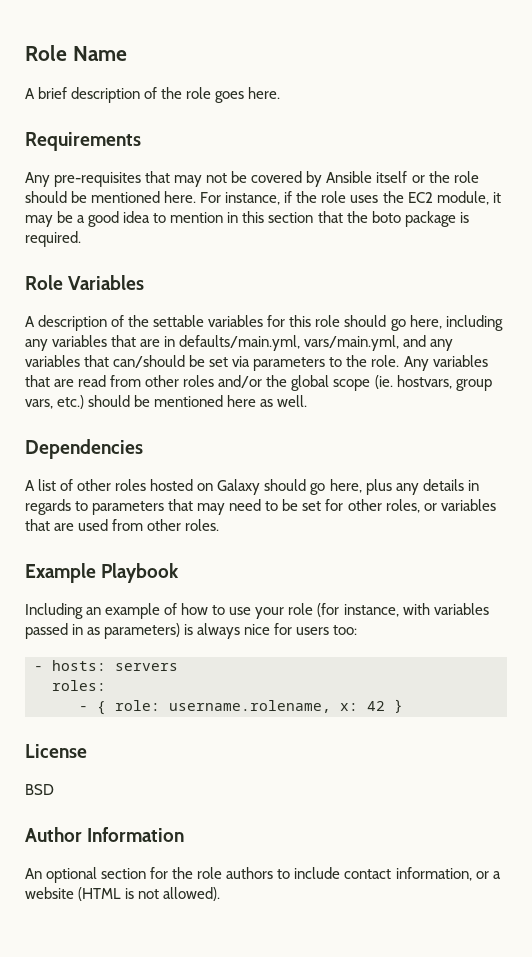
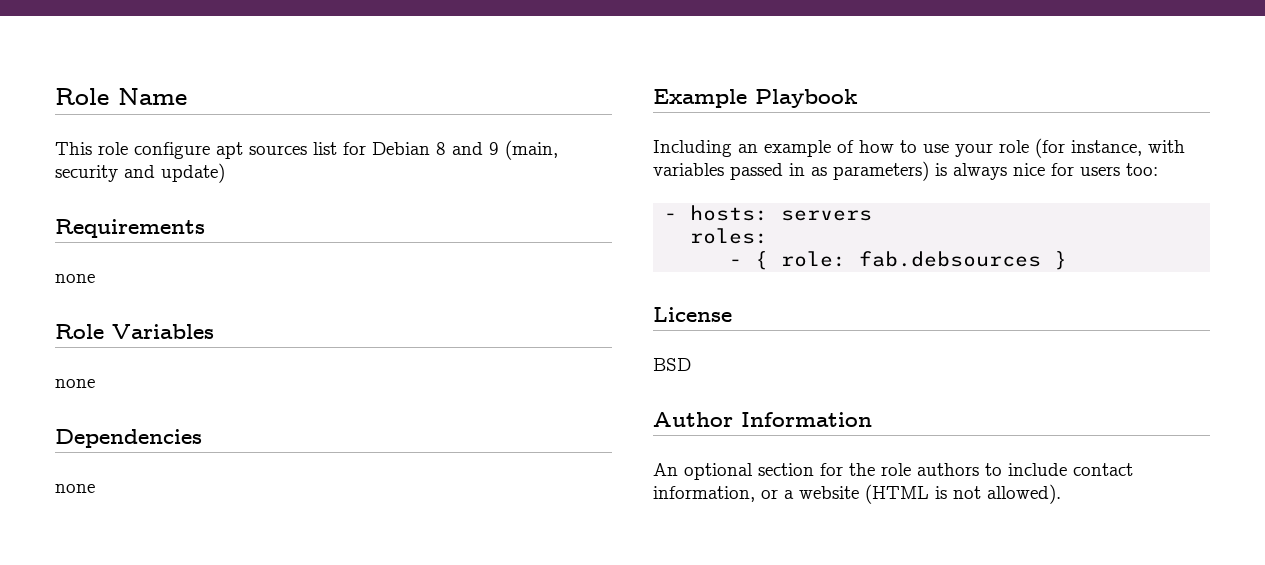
[25,87,281,103] [25,132,141,151] [25,171,479,187] [25,191,501,205] [25,211,469,227] [25,231,81,247] [25,275,145,290] [25,315,503,331] [25,335,454,351] [25,355,488,371] [25,375,492,391] [25,395,308,409] [25,439,143,459] [25,479,479,495] [25,499,496,515] [25,519,220,531] A brief description of the role goes here. // Requirements // Any pre-requisites that may not be covered by Ansible itself or the role should be mentioned here. For instance, if the role uses the EC2 module, it may be a good idea to mention in this section that the boto package is required. // Role Variables // A description of the settable variables for this role should go here, including any variables that are in defaults/main.yml, vars/main.yml, and any variables that can/should be set via parameters to the role. Any variables that are read from other roles and/or the global scope (ie. hostvars, group vars, etc.) should be mentioned here as well. // Dependencies // A list of other roles hosted on Galaxy should go here, plus any details in regards to parameters that may need to be set for other roles, or variables that are used from other roles. -> [55,140,558,160] [55,163,225,183] [55,219,205,238] [55,274,95,283] [55,324,214,339] [55,379,95,388] [55,429,202,448] [55,484,95,493] This role configure apt sources list for Debian 8 and 9 (main, security and update) // Requirements // none // Role Variables // none // Dependencies // none
[169,700,385,713] username.rolename, x: 42 -> [859,251,1042,267] fab.debsources

